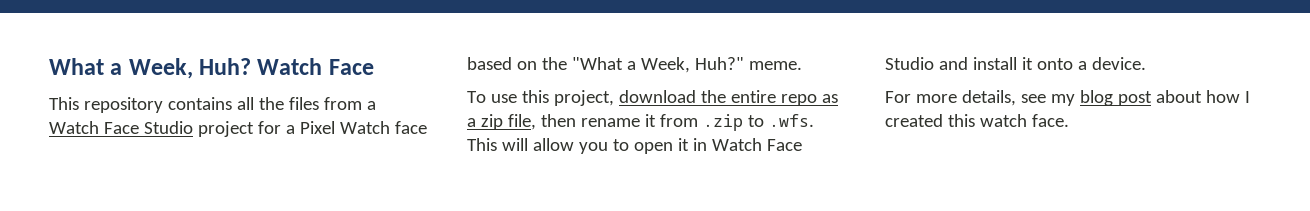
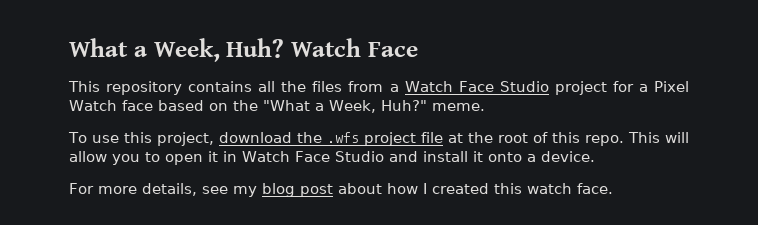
[730,90,838,106] [467,114,814,131] entire repo as a zip file, then rename it from .zip to .wfs. -> [326,132,624,146] .wfs project file at the root of this repo.

